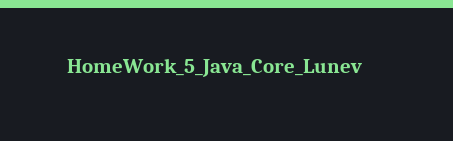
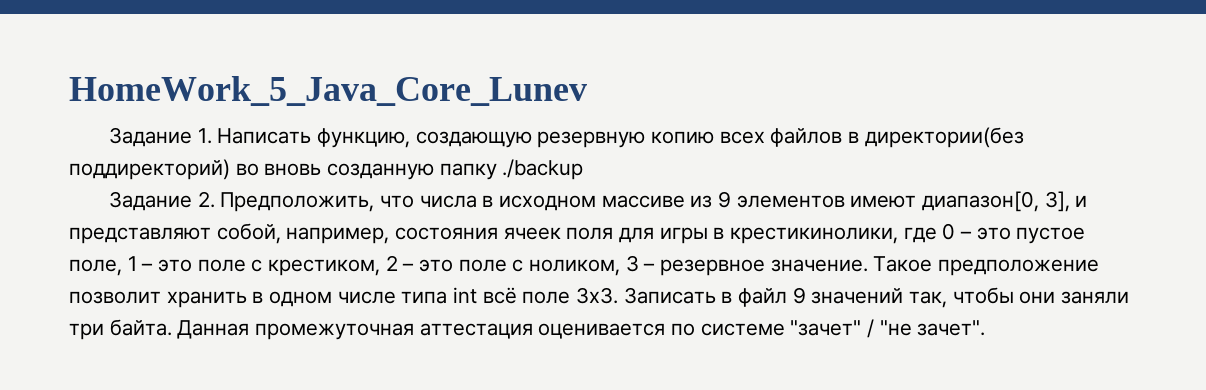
(362, 67) none -> [108,127,1024,148] [69,159,584,180] [108,191,1088,212] [69,223,1086,244] [69,255,1100,276] [69,287,1130,308] [69,319,986,340] // Задание 1. Написать функцию, создающую резервную копию всех файлов в директории(без поддиректорий) во вновь созданную папку ./backup // Задание 2. Предположить, что числа в исходном массиве из 9 элементов имеют диапазон[0, 3], и представляют собой, например, состояния ячеек поля для игры в крестикинолики, где 0 – это пустое поле, 1 – это поле с крестиком, 2 – это поле с ноликом, 3 – резервное значение. Такое предположение позволит хранить в одном числе типа int всё поле 3х3. Записать в файл 9 значений так, чтобы они заняли три байта. Данная промежуточная аттестация оценивается по системе "зачет" / "не зачет".

